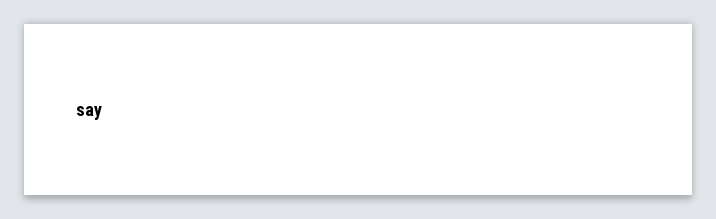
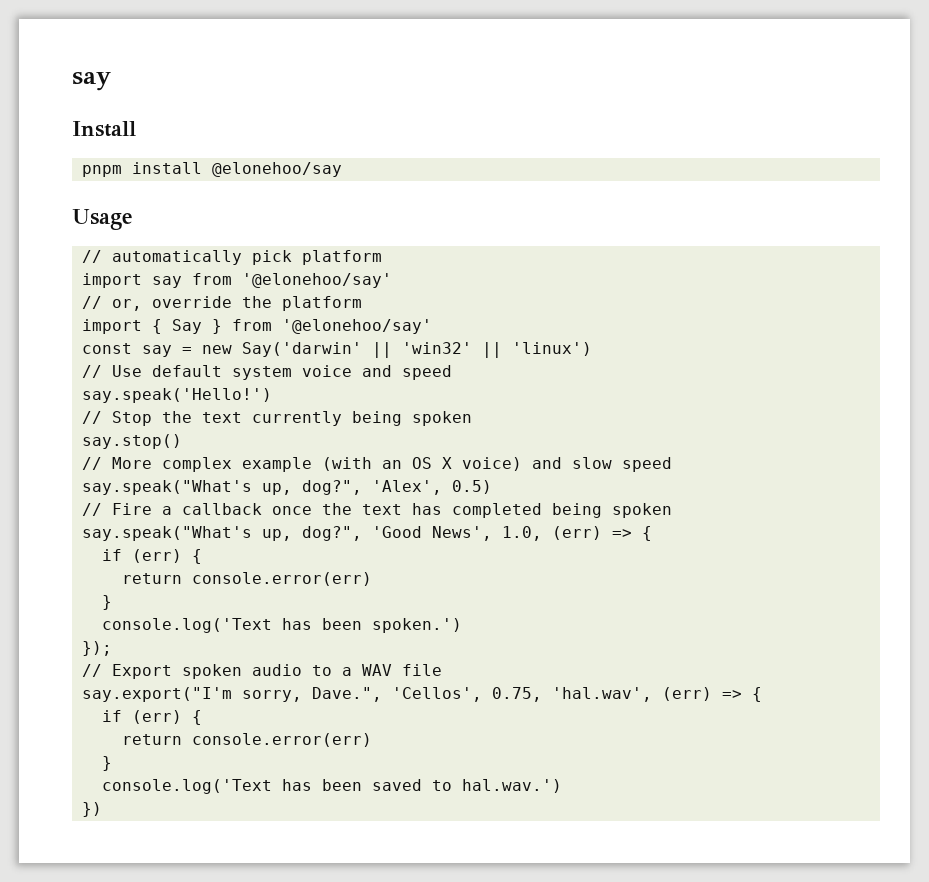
[76,106,102,120] say -> [72,72,111,91] [72,121,136,137] [81,162,342,177] [72,209,133,230] [81,250,382,265] [81,273,392,288] [81,296,362,311] [81,319,432,334] [81,342,592,358] [81,365,452,380] [81,388,272,403] [81,411,472,426] [81,434,182,449] [81,457,672,472] [81,480,492,495] [81,503,672,518] [81,526,652,541] [101,549,202,564] [121,572,372,586] [101,595,112,610] [101,618,462,633] [81,641,112,656] [81,664,442,679] [81,687,762,702] [101,710,202,725] [121,733,372,747] [101,756,112,771] [101,779,562,794] [81,802,102,817] say // Install // pnpm install @elonehoo/say // Usage // // automatically pick platform // import say from '@elonehoo/say' // // or, override the platform // import { Say } from '@elonehoo/say' // const say = new Say('darwin' || 'win32' || 'linux') // // Use default system voice and speed // say.speak('Hello!') // // Stop the text currently being spoken // say.stop() // // More complex example (with an OS X voice) and slow speed // say.speak("What's up, dog?", 'Alex', 0.5) // // Fire a callback once the text has completed being spoken // say.speak("What's up, dog?", 'Good News', 1.0, (err) => { // if (err) { // return console.error(err) // } // console.log('Text has been spoken.') // }); // // Export spoken audio to a WAV file // say.export("I'm sorry, Dave.", 'Cellos', 0.75, 'hal.wav', (err) => { // if (err) { // return console.error(err) // } // console.log('Text has been saved to hal.wav.') // })

